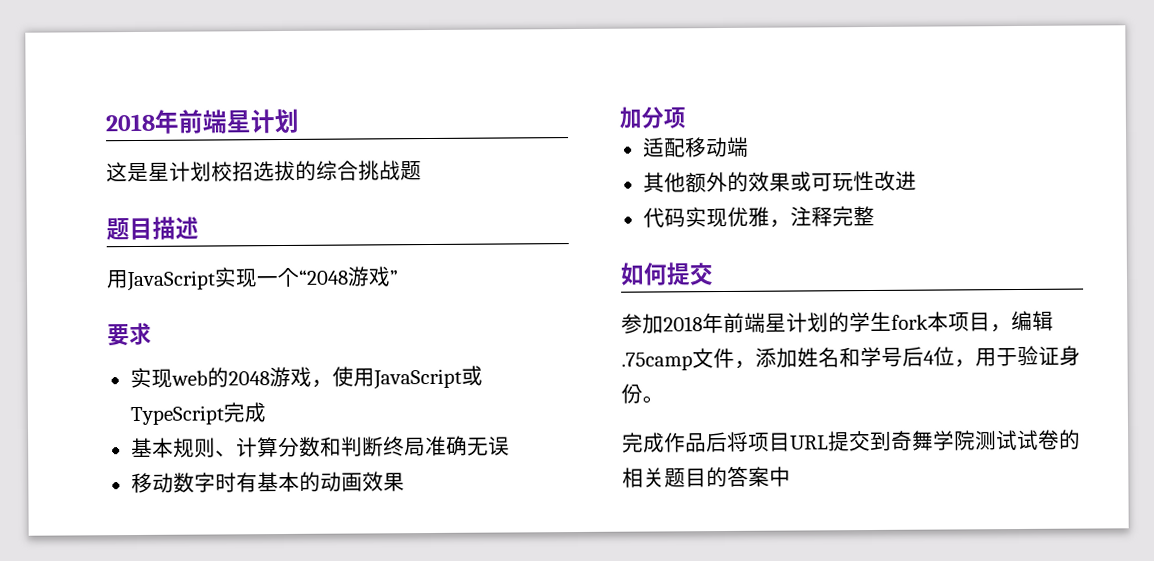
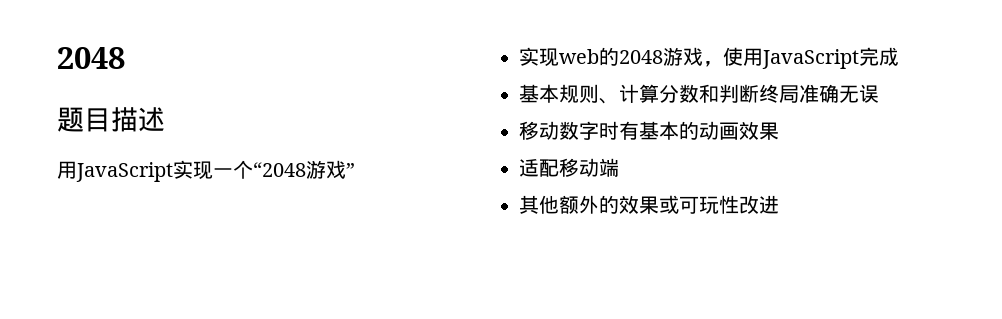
[105,108,299,134] [106,160,422,183] 2018年前端星计划 // 这是星计划校招选拔的综合挑战题 -> [57,47,125,69] 2048
[107,322,152,347] // 要求 -> (355, 170) none
[460,365,483,386] [129,405,224,426] 或TypeScript -> (859, 59) none
[619,106,686,129] // 加分项 -> (779, 131) none
[642,205,875,228] [620,262,714,286] [621,310,1054,334] [621,345,1081,371] [621,383,664,404] [622,429,1081,453] [622,466,791,488] // 代码实现优雅，注释完整 // 如何提交 // 参加2018年前端星计划的学生fork本项目，编辑.75camp文件，添加姓名和学号后4位，用于验证身份。 // 完成作品后将项目URL提交到奇舞学院测试试卷的相关题目的答案中 -> (779, 204) none

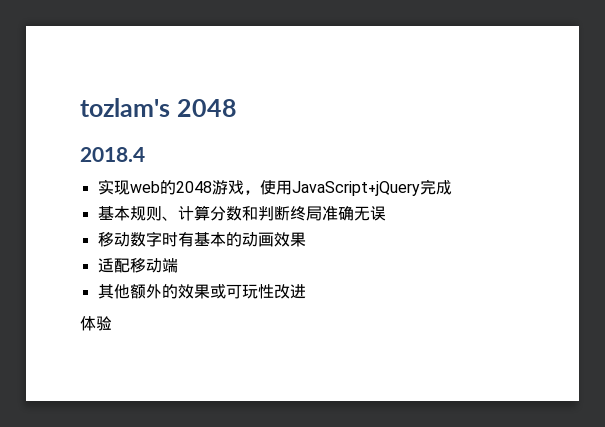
(57, 58) none -> [80,98,170,117] tozlam's
[57,107,165,132] [57,160,355,182] 题目描述 // 用JavaScript实现一个“2048游戏” -> [80,147,145,162] 2018.4
[762,49,859,69] JavaScript -> [291,181,420,196] JavaScript+jQuery
(779, 204) none -> [80,316,112,331] // 体验

